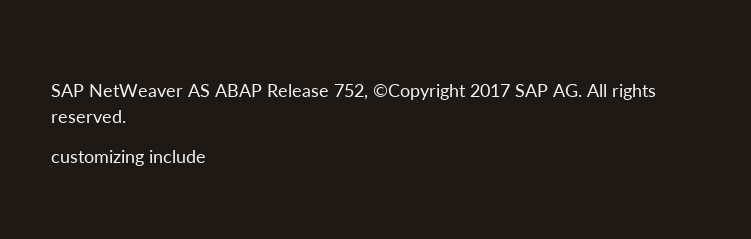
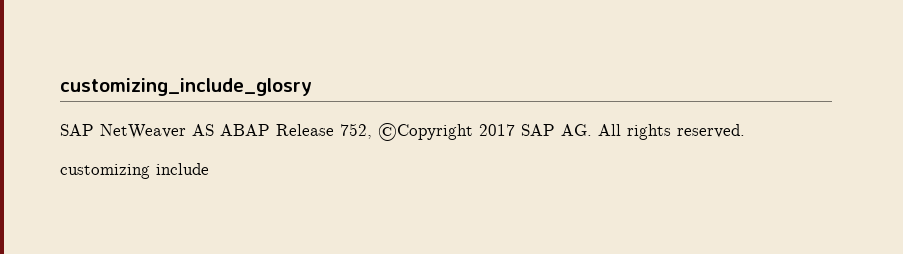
(51, 90) none -> [60,78,312,96] customizing_include_glosry //

